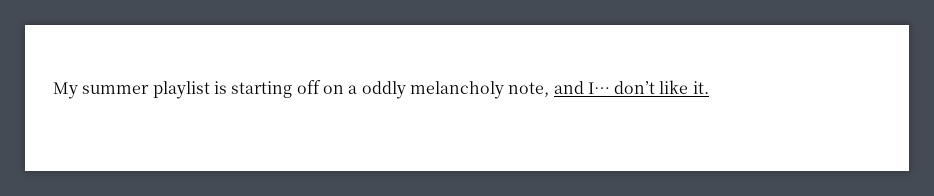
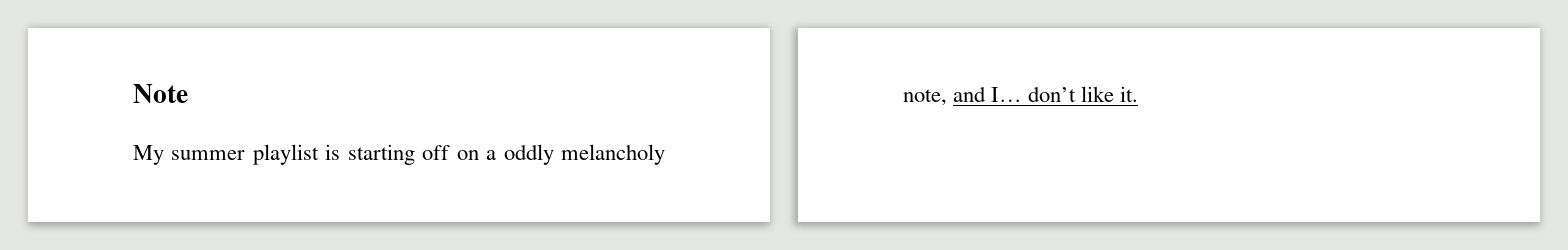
(53, 90) none -> [133,84,188,103] Note //

